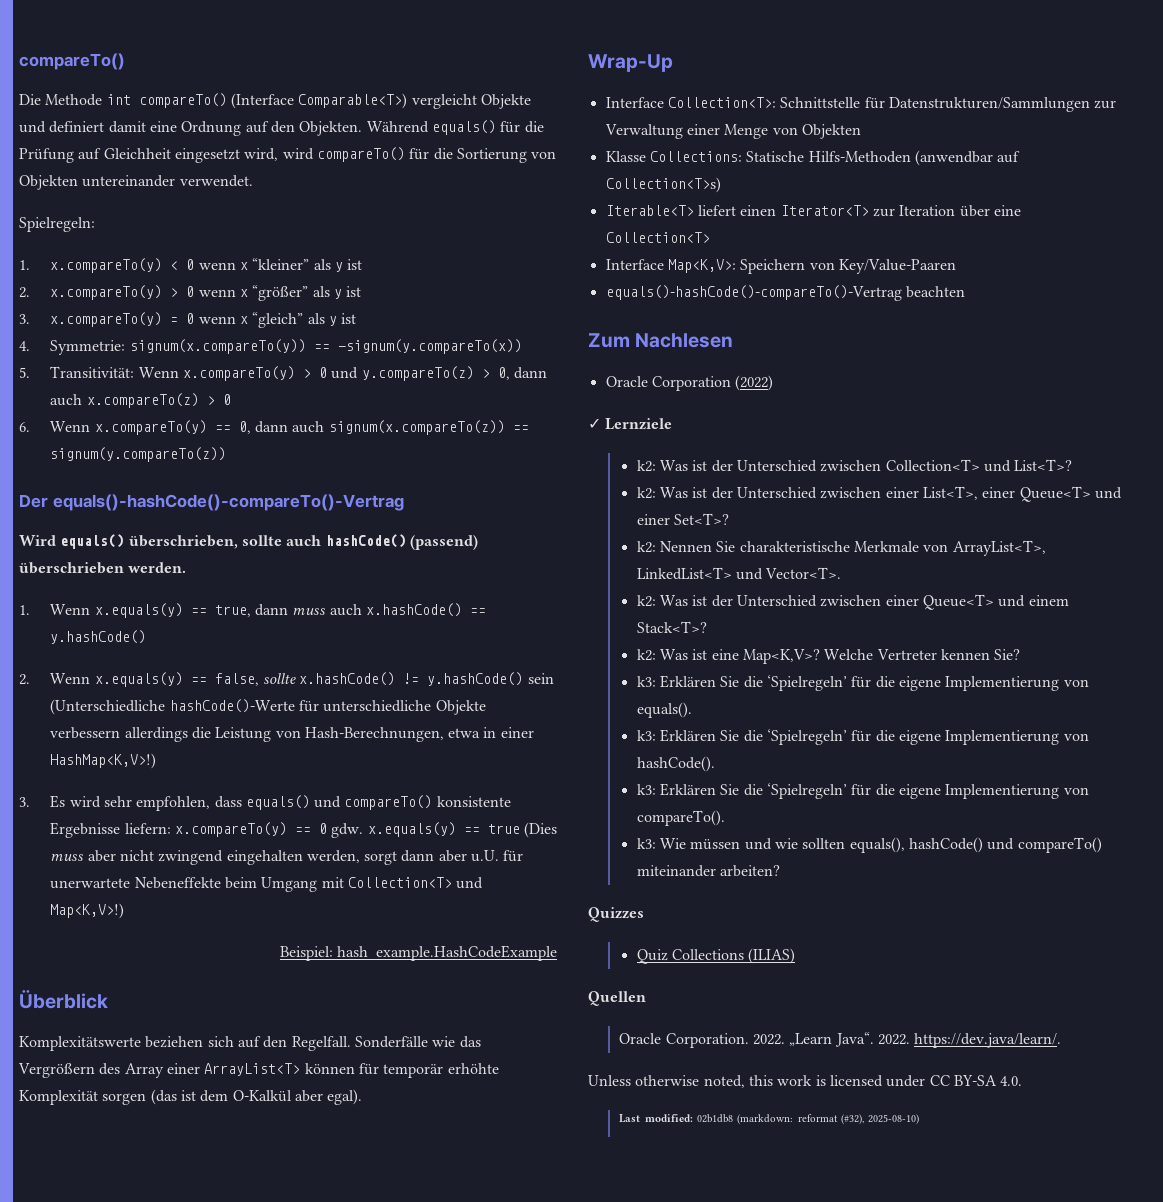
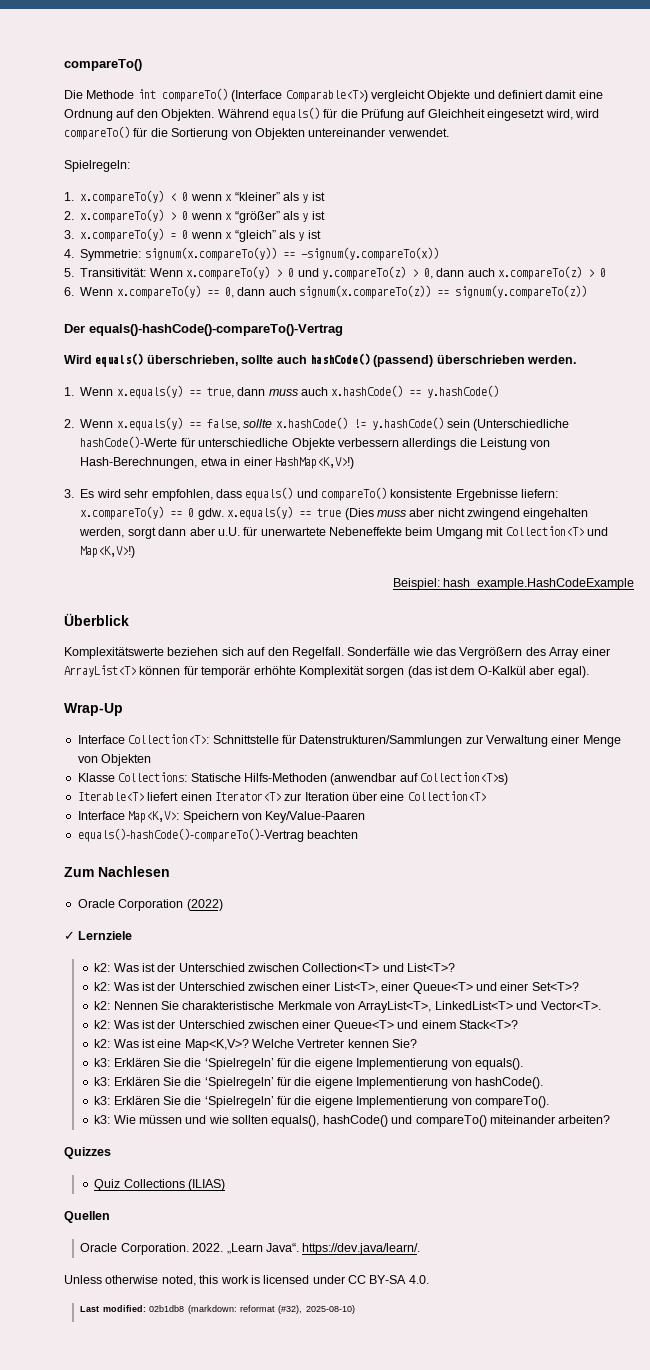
[877,1034,910,1045] 2022. -> (299, 1247) none

